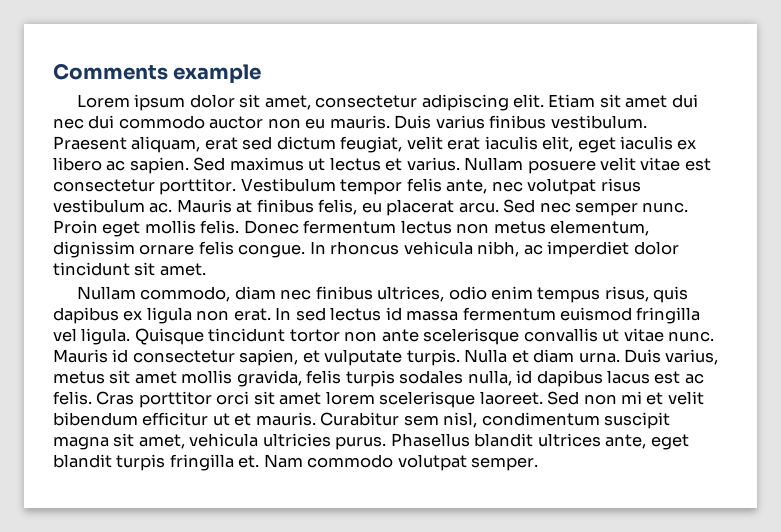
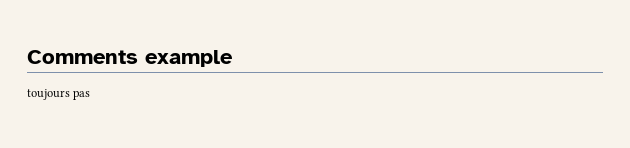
[76,94,698,111] [53,115,647,129] [53,136,697,153] [53,157,711,174] [53,178,641,195] [53,199,689,216] [53,220,650,237] [53,241,679,258] [53,262,206,276] [76,286,689,303] [53,307,701,324] [53,328,715,345] [53,349,719,366] [53,370,704,387] [53,391,704,408] [53,412,671,429] [53,433,689,450] [53,454,539,471] Lorem ipsum dolor sit amet, consectetur adipiscing elit. Etiam sit amet dui nec dui commodo auctor non eu mauris. Duis varius finibus vestibulum. Praesent aliquam, erat sed dictum feugiat, velit erat iaculis elit, eget iaculis ex libero ac sapien. Sed maximus ut lectus et varius. Nullam posuere velit vitae est consectetur porttitor. Vestibulum tempor felis ante, nec volutpat risus vestibulum ac. Mauris at finibus felis, eu placerat arcu. Sed nec semper nunc. Proin eget mollis felis. Donec fermentum lectus non metus elementum, dignissim ornare felis congue. In rhoncus vehicula nibh, ac imperdiet dolor tincidunt sit amet. // Nullam commodo, diam nec finibus ultrices, odio enim tempus risus, quis dapibus ex ligula non erat. In sed lectus id massa fermentum euismod fringilla vel ligula. Quisque tincidunt tortor non ante scelerisque convallis ut vitae nunc. Mauris id consectetur sapien, et vulputate turpis. Nulla et diam urna. Duis varius, metus sit amet mollis gravida, felis turpis sodales nulla, id dapibus lacus est ac felis. Cras porttitor orci sit amet lorem scelerisque laoreet. Sed non mi et velit bibendum efficitur ut et mauris. Curabitur sem nisl, condimentum suscipit magna sit amet, vehicula ultricies purus. Phasellus blandit ultrices ante, eget blandit turpis fringilla et. Nam commodo volutpat semper. -> [27,89,91,100] toujours pas

